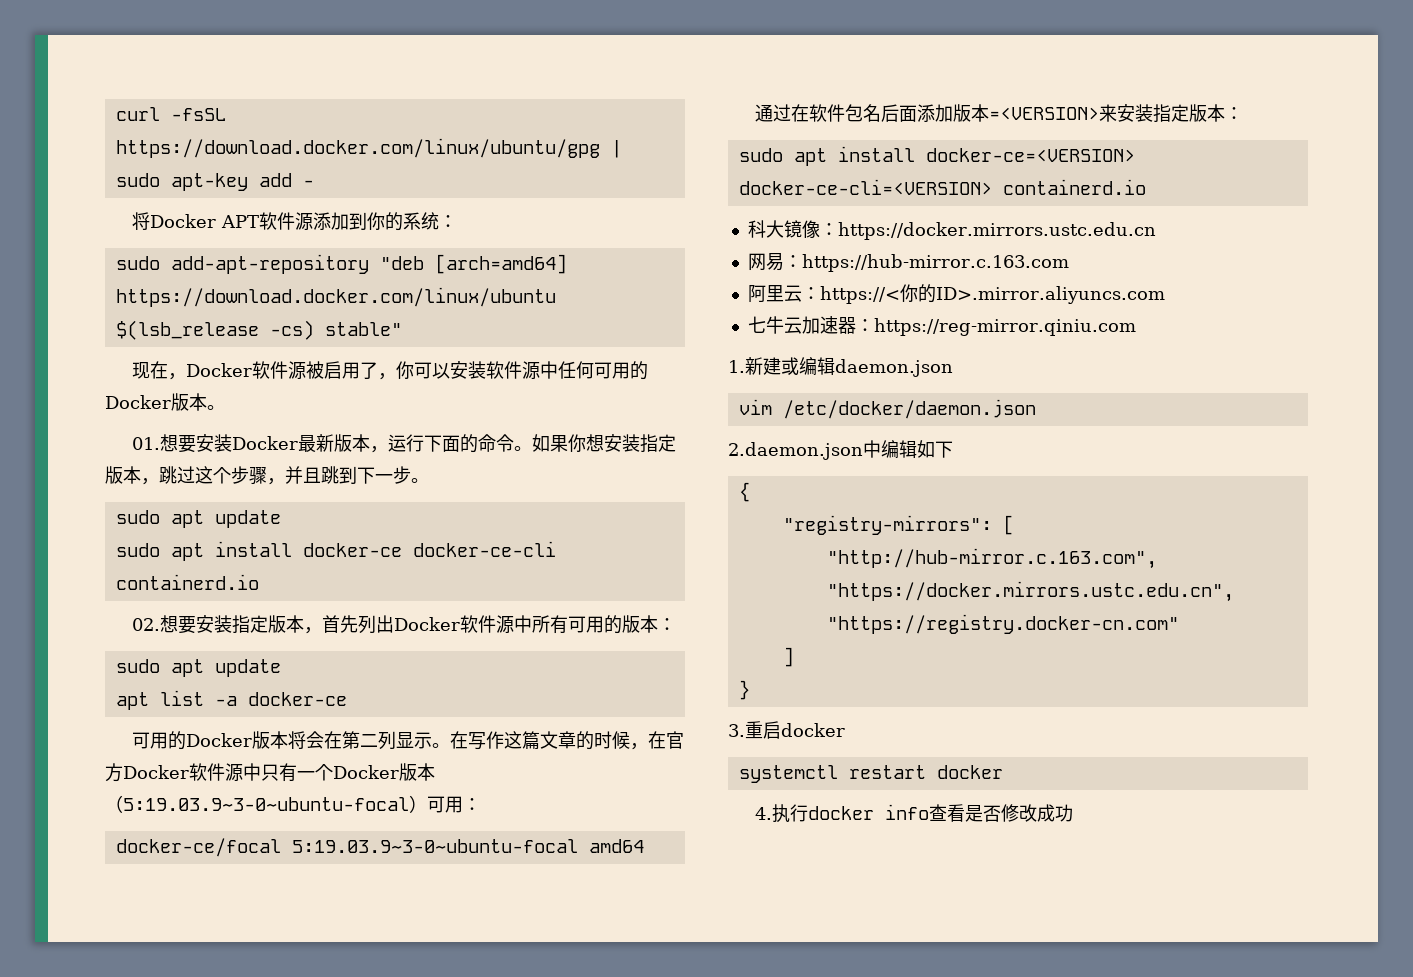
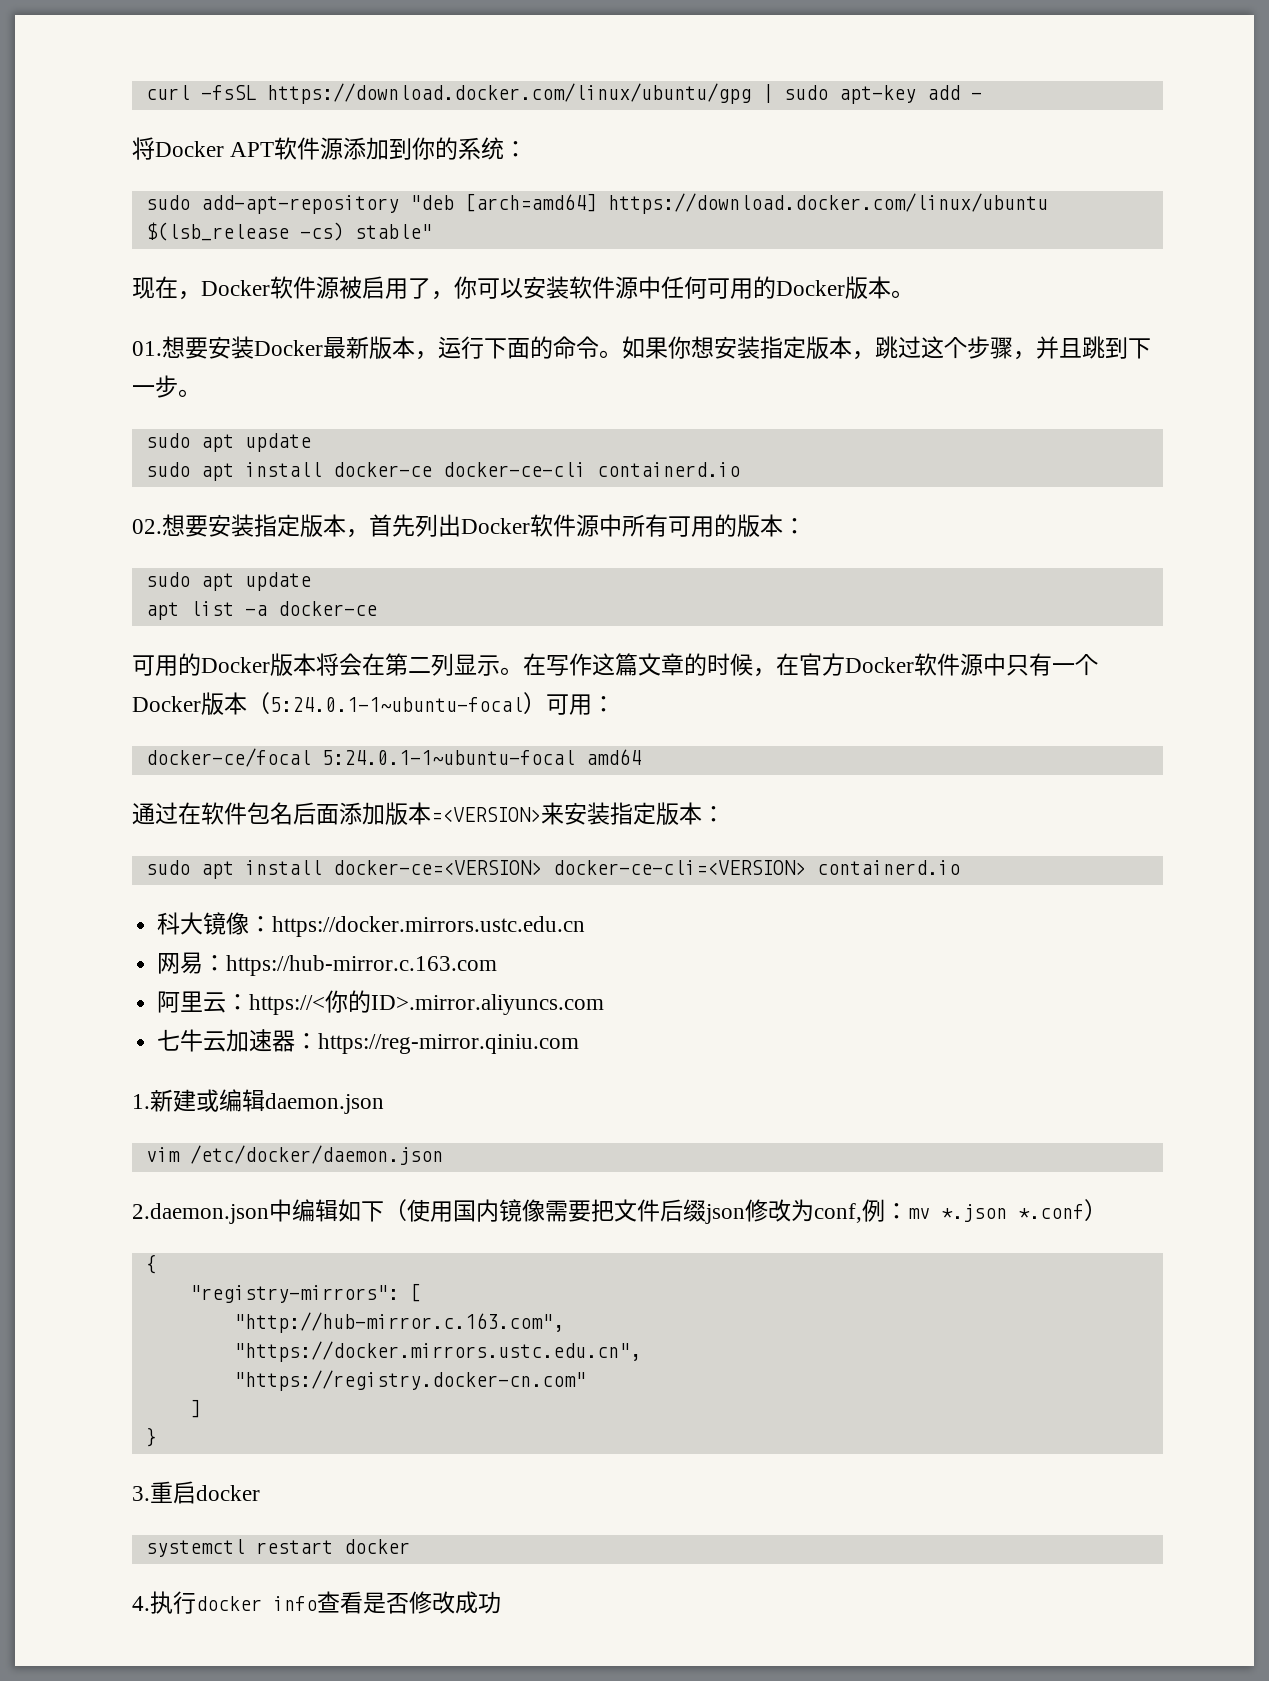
[123,797,409,811] 5:19.03.9~3-0~ubuntu-focal -> [270,697,523,712] 5:24.0.1-1~ubuntu-focal
[291,839,578,853] 5:19.03.9~3-0~ubuntu-focal -> [321,750,575,765] 5:24.0.1-1~ubuntu-focal
(953, 449) none -> [384,1199,1107,1224] （使用国内镜像需要把文件后缀json修改为conf,例：mv *.json *.conf）

